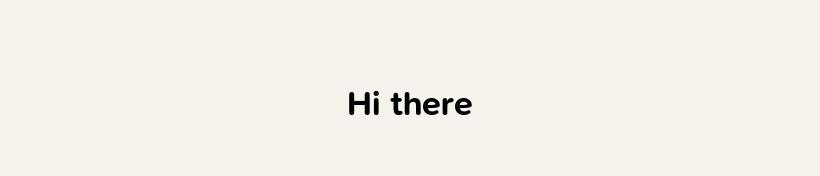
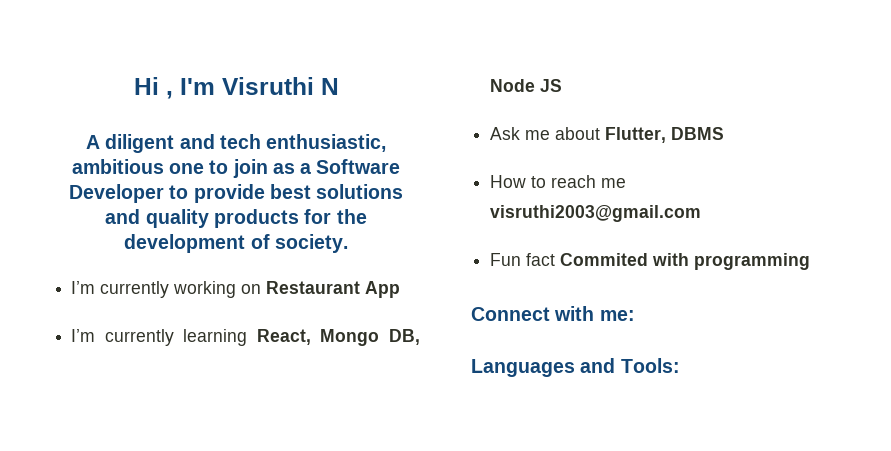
[389,92,473,116] there -> [165,77,339,99] [85,134,387,153] [71,159,401,178] [68,184,404,203] [105,209,367,228] [124,234,348,253] [71,281,401,298] [71,329,420,346] [490,79,563,92] [490,127,725,143] [490,175,627,188] [490,205,702,222] [490,253,811,270] [471,306,635,321] [471,358,680,377] , I'm Visruthi N // A diligent and tech enthusiastic, ambitious one to join as a Software Developer to provide best solutions and quality products for the development of society. // I’m currently working on Restaurant App // I’m currently learning React, Mongo DB, Node JS // Ask me about Flutter, DBMS // How to reach me visruthi2003@gmail.com // Fun fact Commited with programming // Connect with me: // Languages and Tools:

